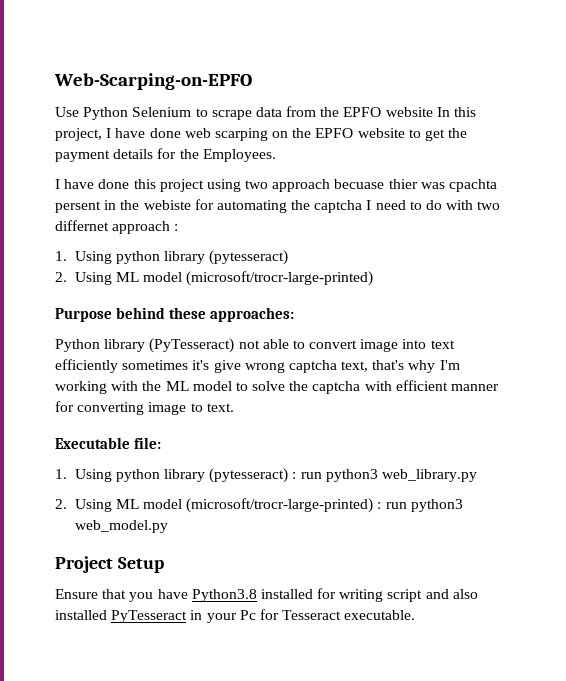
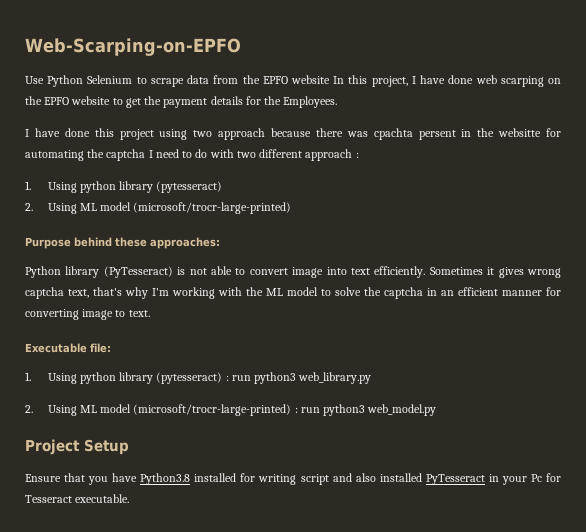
[334,179,418,189] becuase thier -> [271,128,343,137] because there
[143,200,191,210] webiste -> [498,128,542,137] websitte
[55,220,109,231] differnet -> [259,149,303,158] different
(235, 345) none -> [177,267,186,275] is
[55,359,241,373] efficiently sometimes it's give -> [374,266,524,278] efficiently. Sometimes it gives
[364,381,392,391] with -> [427,288,454,296] in an

